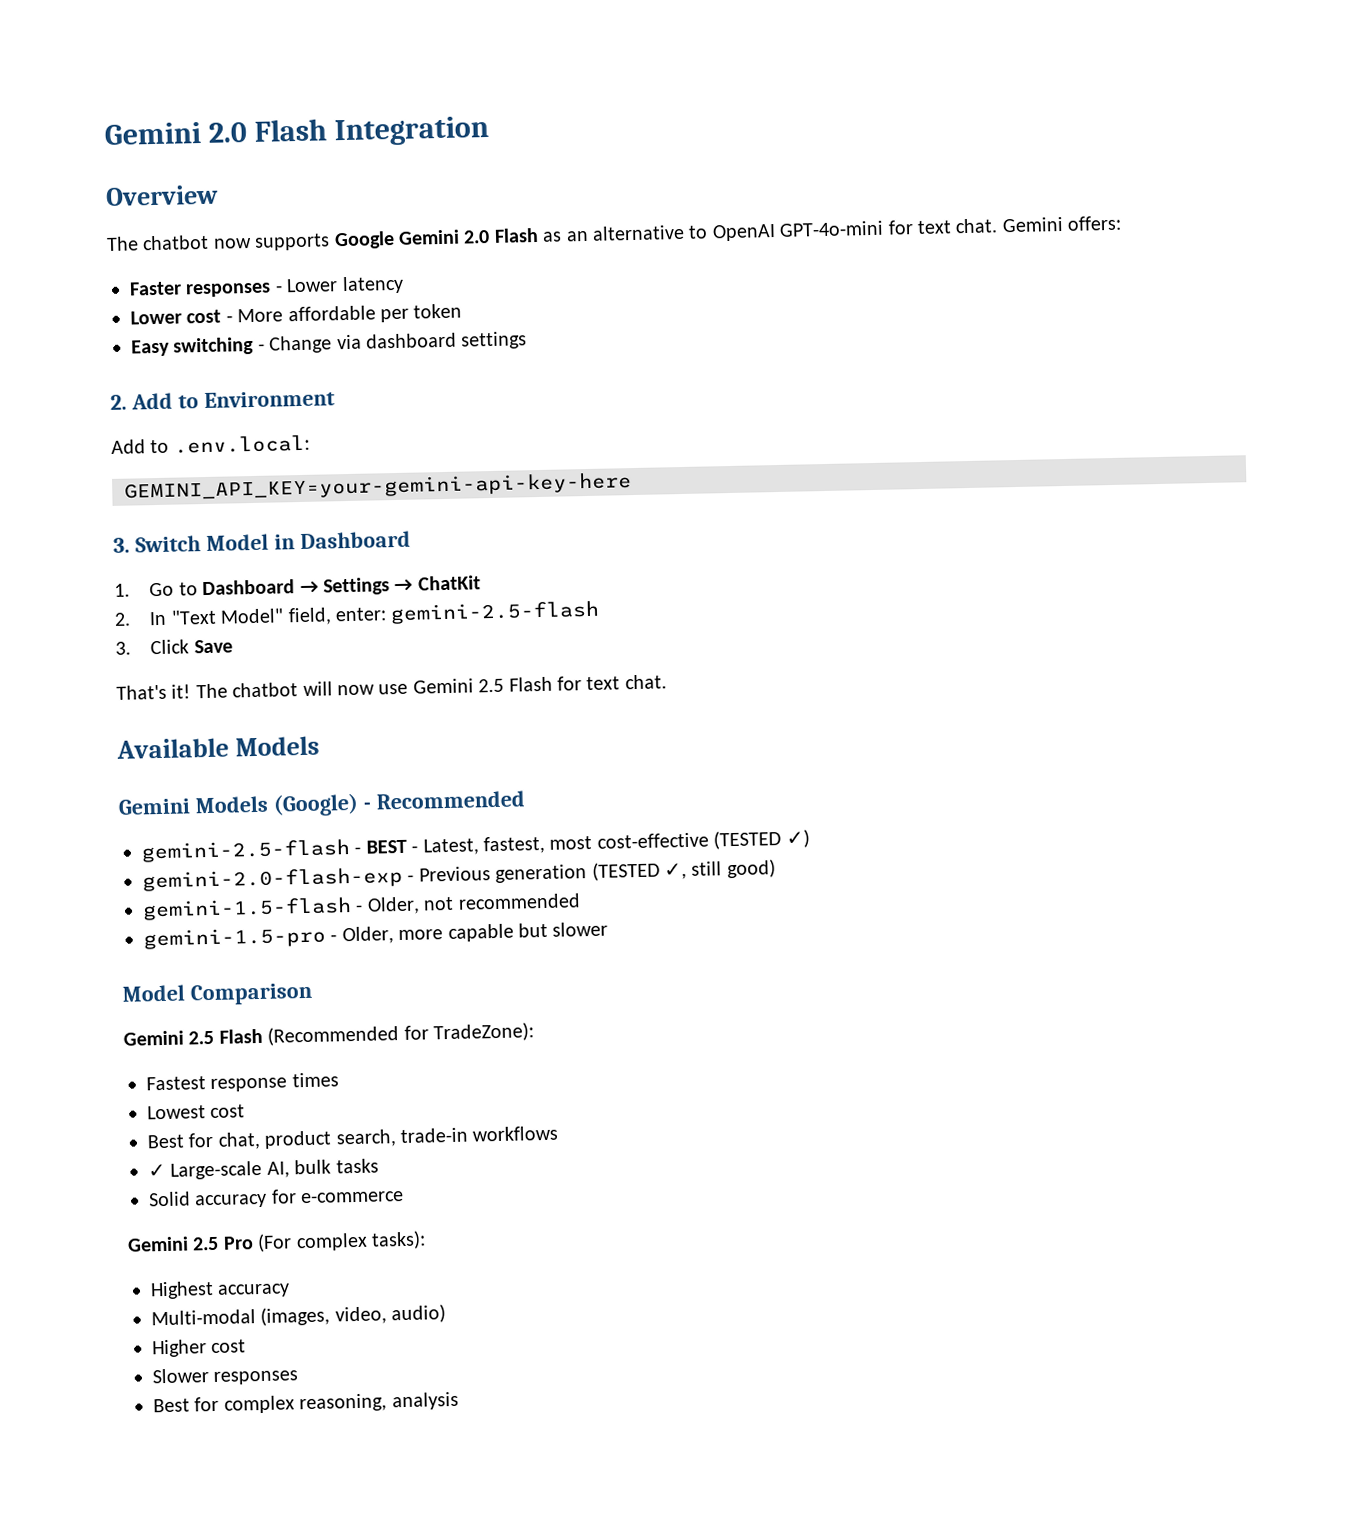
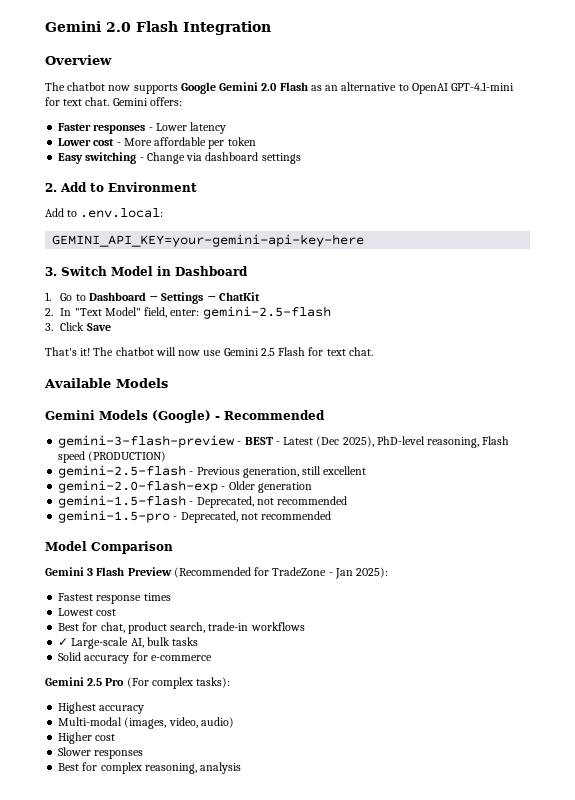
[779,220,885,237] GPT-4o-mini -> [451,82,515,91] GPT-4.1-mini
[141,839,350,863] gemini-2.5-flash -> [58,435,236,448] gemini-3-flash-preview
[422,829,810,856] Latest, fastest, most cost-effective (TESTED ✓) -> [283,436,510,448] [58,451,167,463] [58,465,367,478] Latest (Dec 2025), PhD-level reasoning, Flash speed (PRODUCTION) // gemini-2.5-flash - Previous generation, still excellent
[418,866,491,882] Previous -> [228,481,255,490] Older
[591,859,776,881] (TESTED ✓, still good) -> (312, 487) none
[366,896,420,915] Older, -> [196,496,254,508] Deprecated,
[341,921,609,945] [122,982,313,1006] [123,1022,534,1046] Older, more capable but slower // Model Comparison // Gemini 2.5 Flash (Recommended for TradeZone): -> [180,511,332,523] [45,541,173,554] [45,567,389,579] Deprecated, not recommended // Model Comparison // Gemini 3 Flash Preview (Recommended for TradeZone - Jan 2025):

